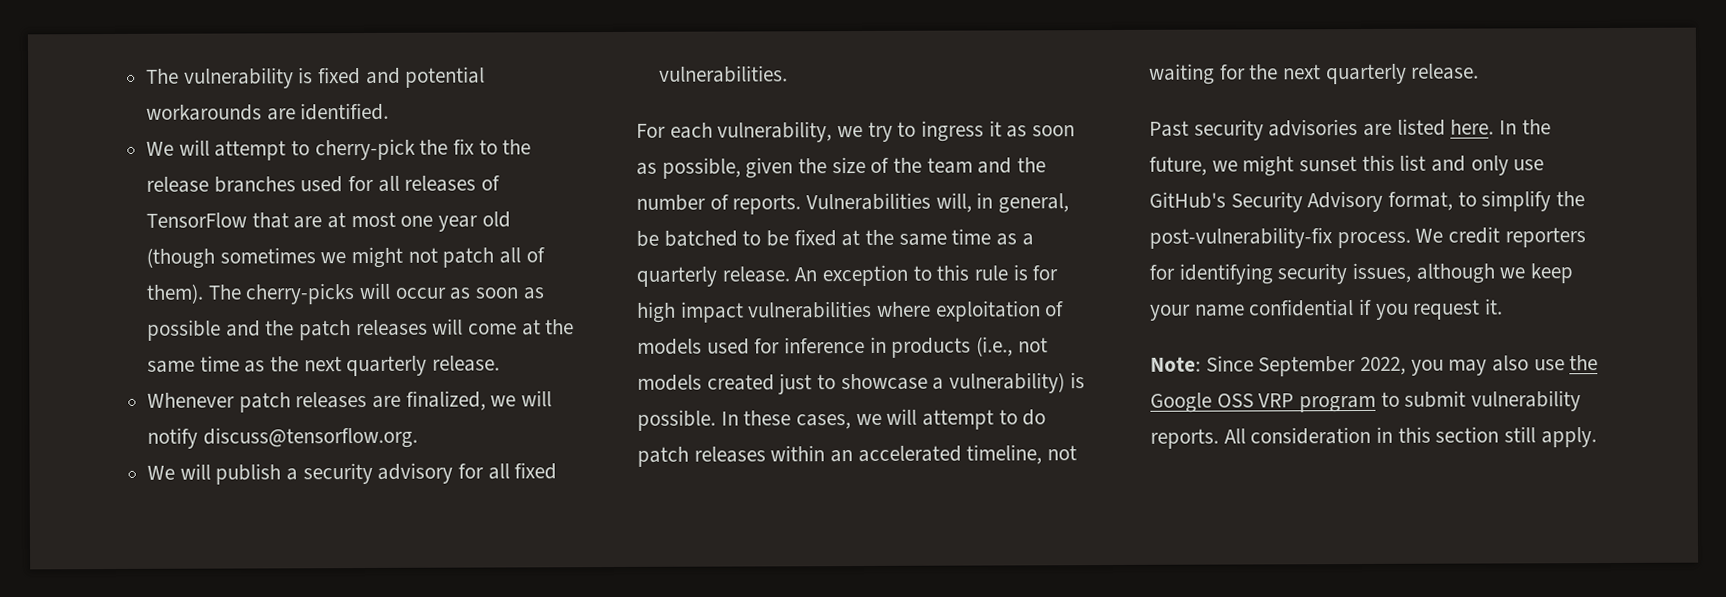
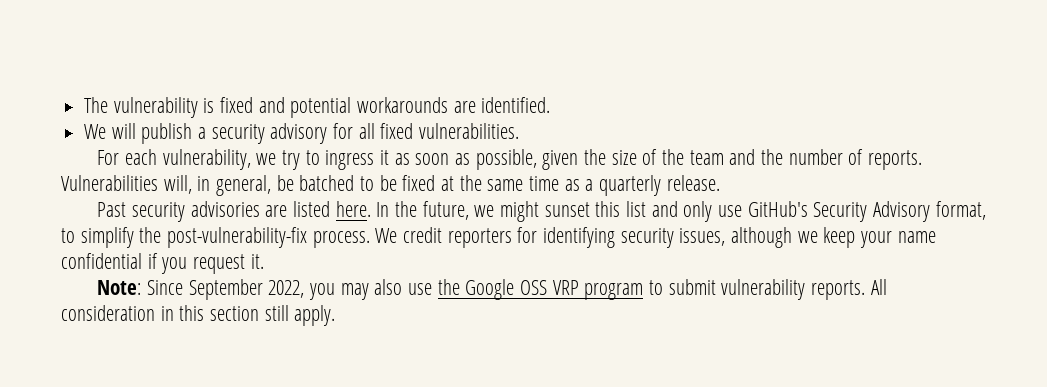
[146,138,532,161] [146,175,501,193] [146,211,511,232] [146,246,545,269] [146,282,545,305] [147,318,575,341] [147,355,501,377] [147,390,553,413] [147,426,418,449] // We will attempt to cherry-pick the fix to the release branches used for all releases of TensorFlow that are at most one year old (though sometimes we might not patch all of them). The cherry-picks will occur as soon as possible and the patch releases will come at the same time as the next quarterly release. // Whenever patch releases are finalized, we will notify discuss@tensorflow.org. -> (551, 105) none
[794,264,1059,287] [637,300,1065,323] [637,336,1048,358] [637,372,1085,395] [637,408,1047,431] [637,444,1078,467] [1149,63,1480,85] An exception to this rule is for high impact vulnerabilities where exploitation of models used for inference in products (i.e., not models created just to showcase a vulnerability) is possible. In these cases, we will attempt to do patch releases within an accelerated timeline, not waiting for the next quarterly release. -> (720, 183) none

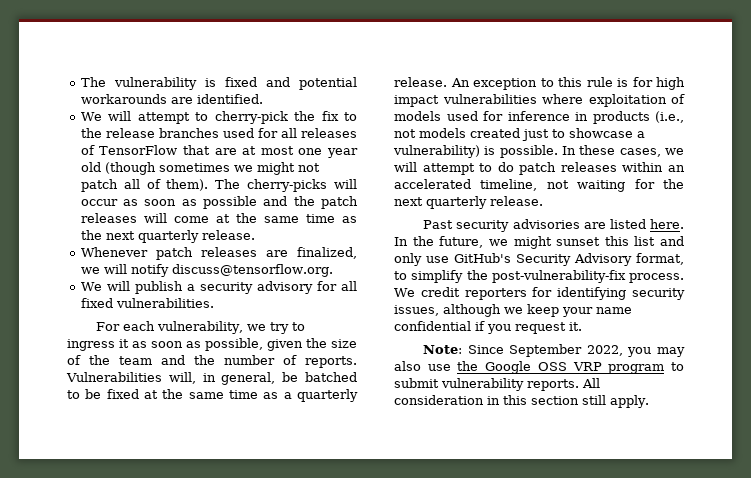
(551, 105) none -> [80,111,357,124] [80,128,357,138] [80,145,358,158] [80,162,320,175] [80,179,357,192] [80,196,359,209] [80,213,357,223] [80,230,255,243] [80,247,357,260] [80,264,333,277] // We will attempt to cherry-pick the fix to the release branches used for all releases of TensorFlow that are at most one year old (though sometimes we might not patch all of them). The cherry-picks will occur as soon as possible and the patch releases will come at the same time as the next quarterly release. // Whenever patch releases are finalized, we will notify discuss@tensorflow.org.
(720, 183) none -> [450,77,685,90] [394,94,685,107] [394,111,684,124] [394,128,645,141] [393,145,684,158] [394,162,685,175] [394,179,684,192] [394,196,543,209] An exception to this rule is for high impact vulnerabilities where exploitation of models used for inference in products (i.e., not models created just to showcase a vulnerability) is possible. In these cases, we will attempt to do patch releases within an accelerated timeline, not waiting for the next quarterly release.

